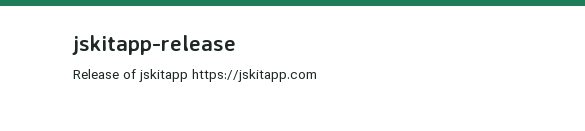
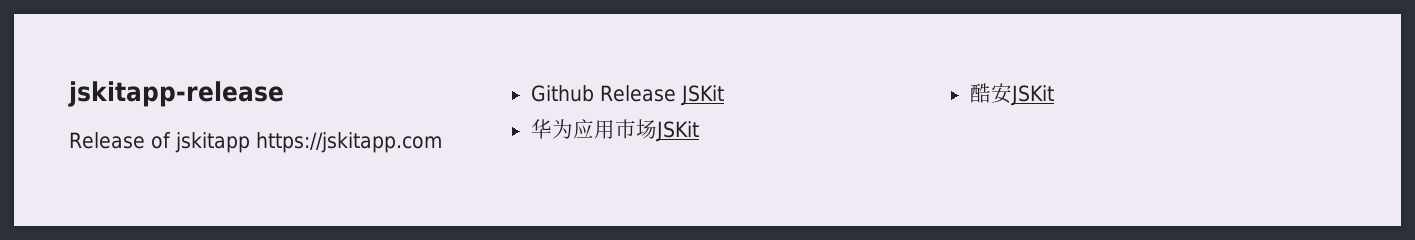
(317, 75) none -> [530,85,724,106] [530,119,699,142] [969,83,1054,106] // Github Release JSKit // 华为应用市场JSKit // 酷安JSKit

